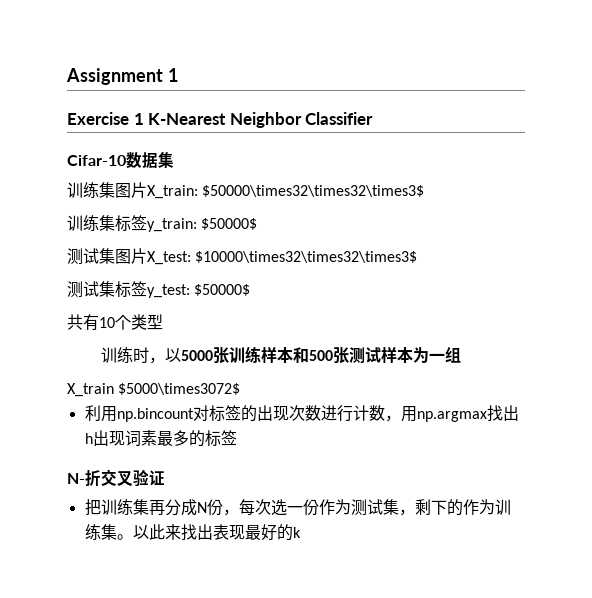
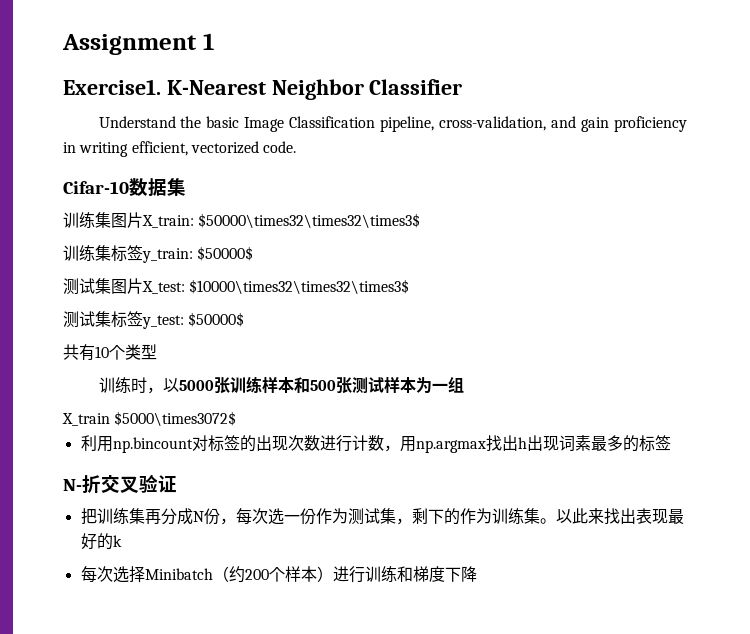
[67,112,144,125] Exercise 1 -> [63,79,161,95] Exercise1.
(374, 118) none -> [98,116,687,132] [63,141,297,157] // Understand the basic Image Classification pipeline, cross-validation, and gain proficiency in writing efficient, vectorized code.
(301, 532) none -> [80,566,477,583] // 每次选择Minibatch（约200个样本）进行训练和梯度下降

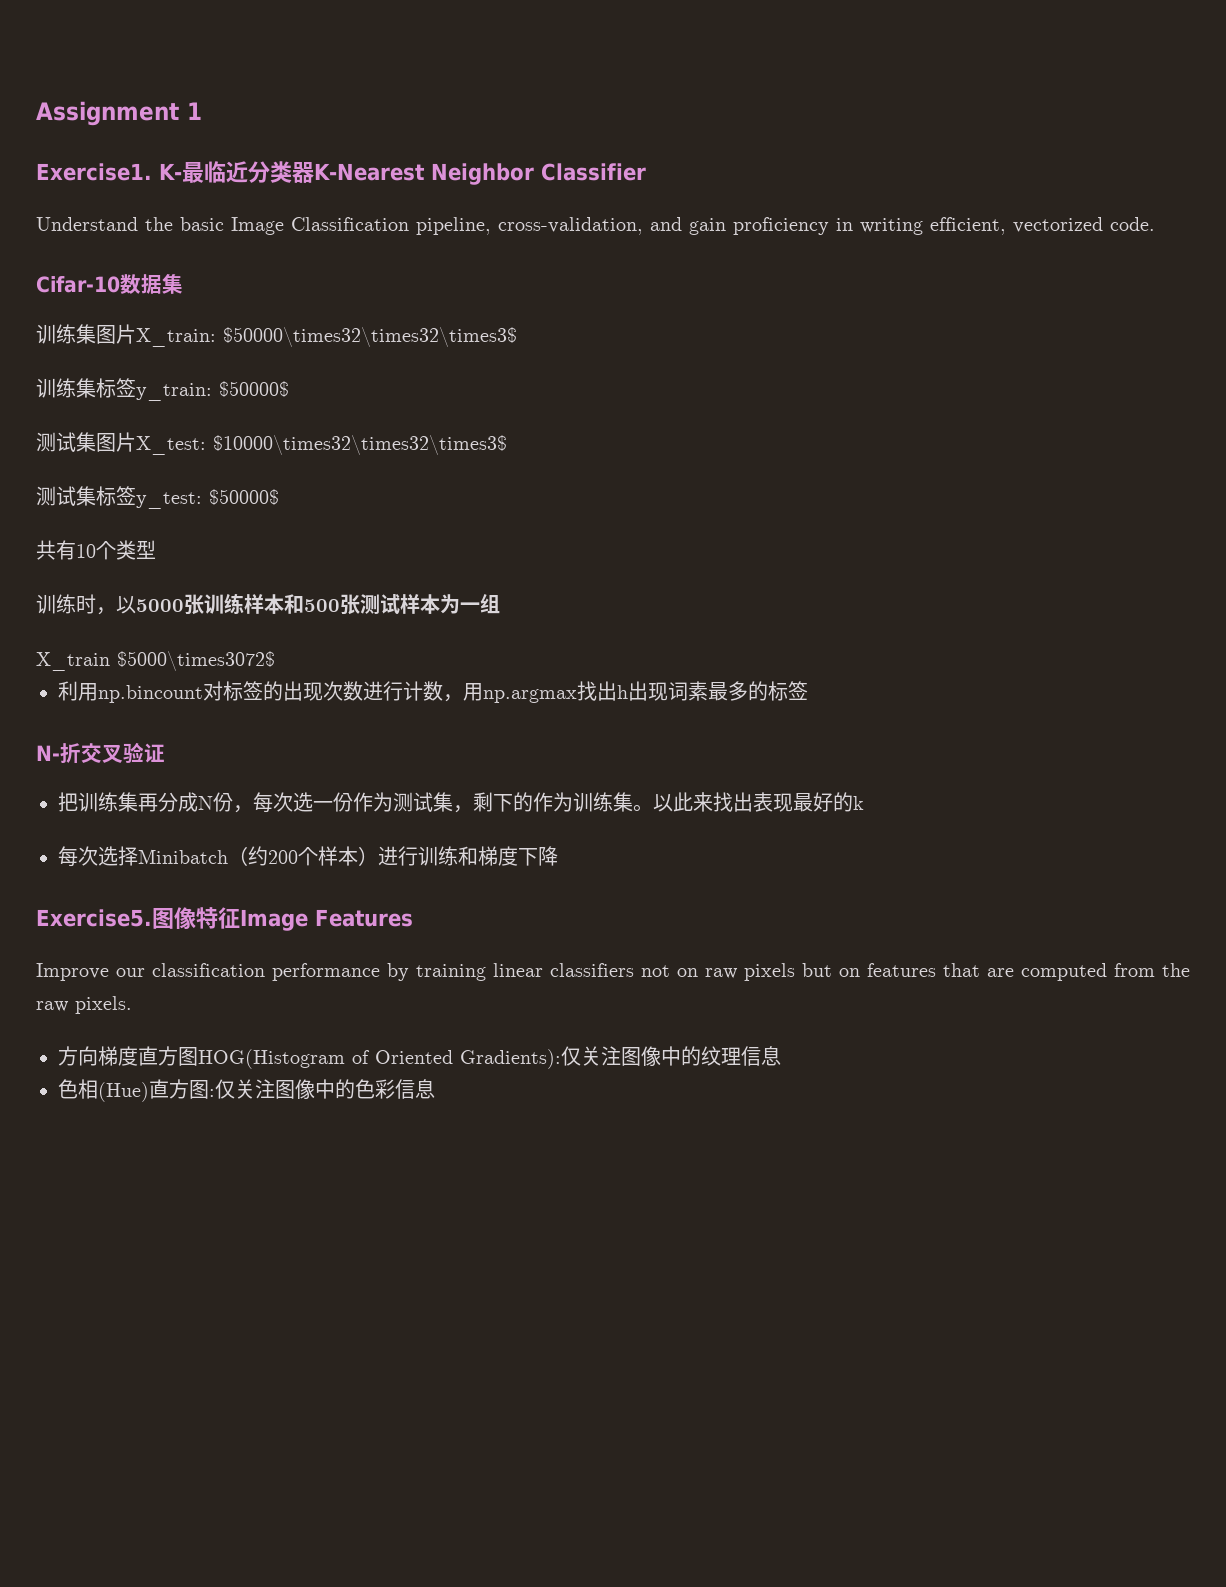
(161, 87) none -> [159,161,314,183] K-最临近分类器
(477, 574) none -> [36,907,413,931] [36,963,1190,981] [36,996,132,1014] [58,1046,781,1069] [58,1079,435,1102] // Exercise5.图像特征Image Features // Improve our classification performance by training linear classifiers not on raw pixels but on features that are computed from the raw pixels. // 方向梯度直方图HOG(Histogram of Oriented Gradients):仅关注图像中的纹理信息 // 色相(Hue)直方图:仅关注图像中的色彩信息

